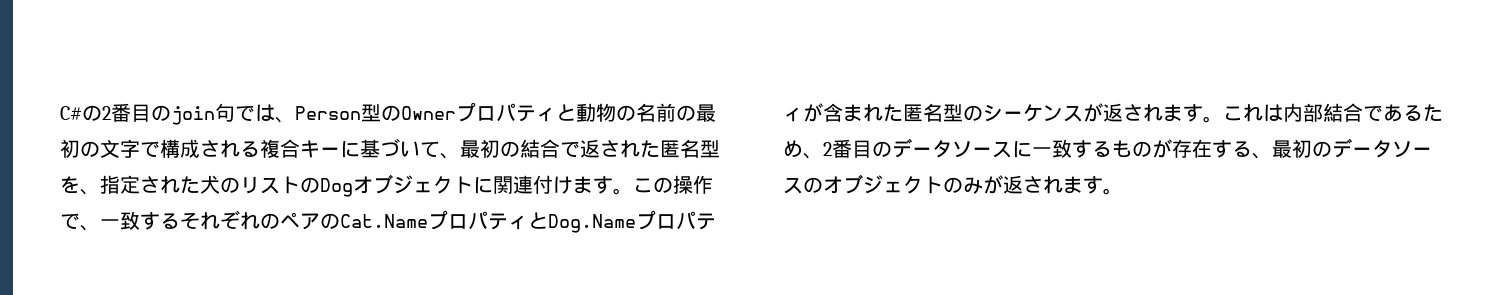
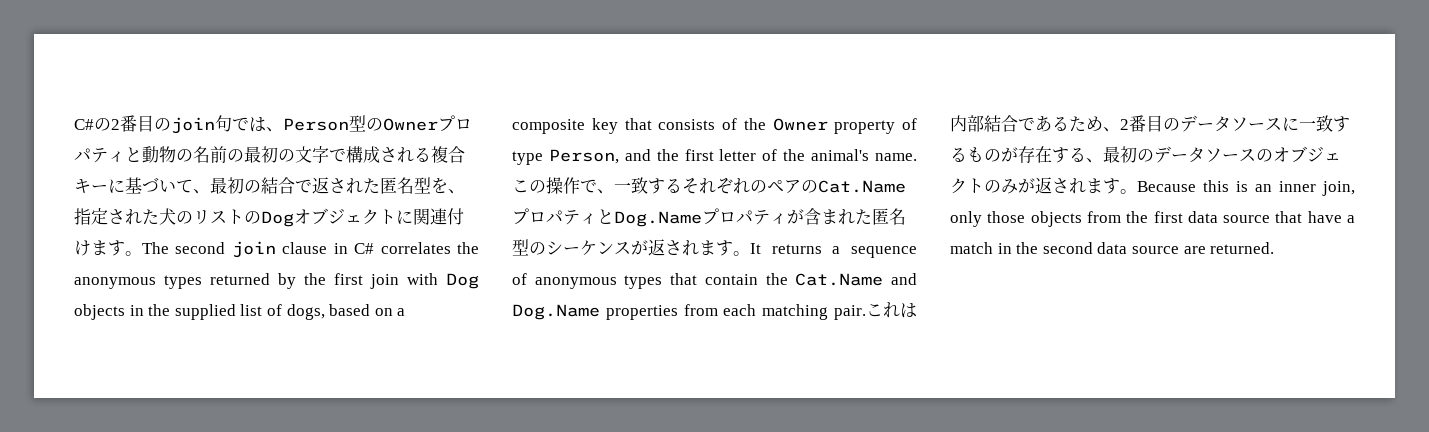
(633, 191) none -> [142,241,480,258] [74,273,479,289] [74,304,406,320] [512,118,917,134] [512,149,917,165] The second join clause in C# correlates the anonymous types returned by the first join with Dog objects in the supplied list of dogs, based on a composite key that consists of the Owner property of type Person, and the first letter of the animal's name.
(1223, 119) none -> [750,243,917,258] [512,273,917,289] [512,304,866,320] It returns a sequence of anonymous types that contain the Cat.Name and Dog.Name properties from each matching pair.
(1123, 191) none -> [1137,180,1355,196] [950,211,1355,227] [950,242,1275,254] Because this is an inner join, only those objects from the first data source that have a match in the second data source are returned.

